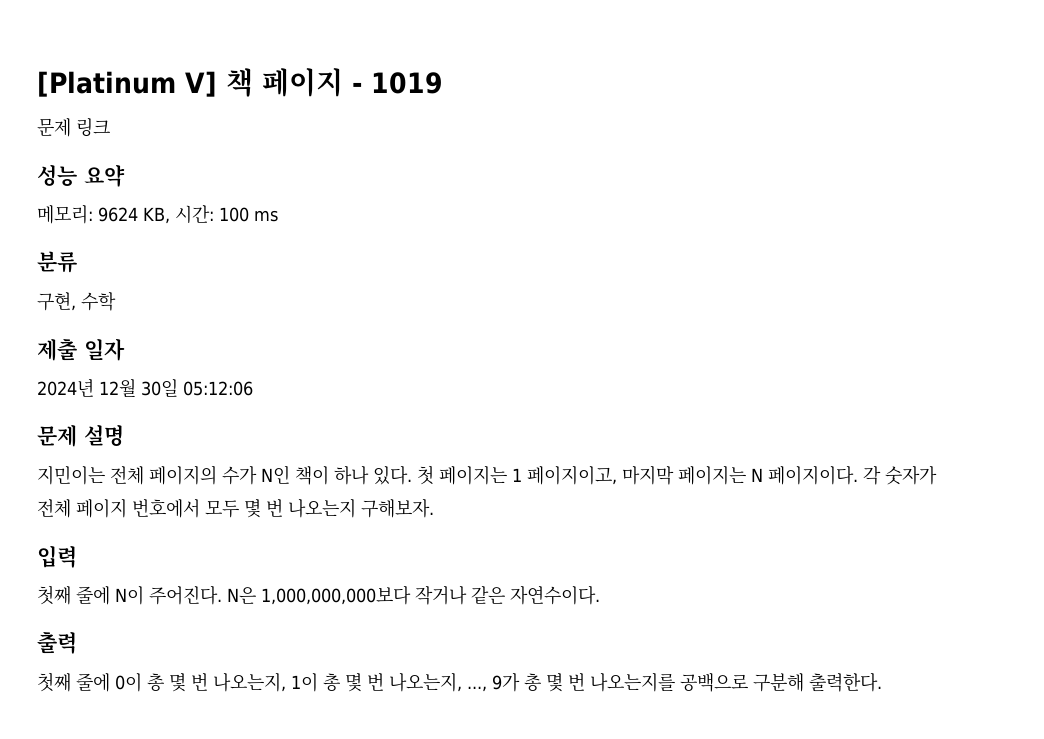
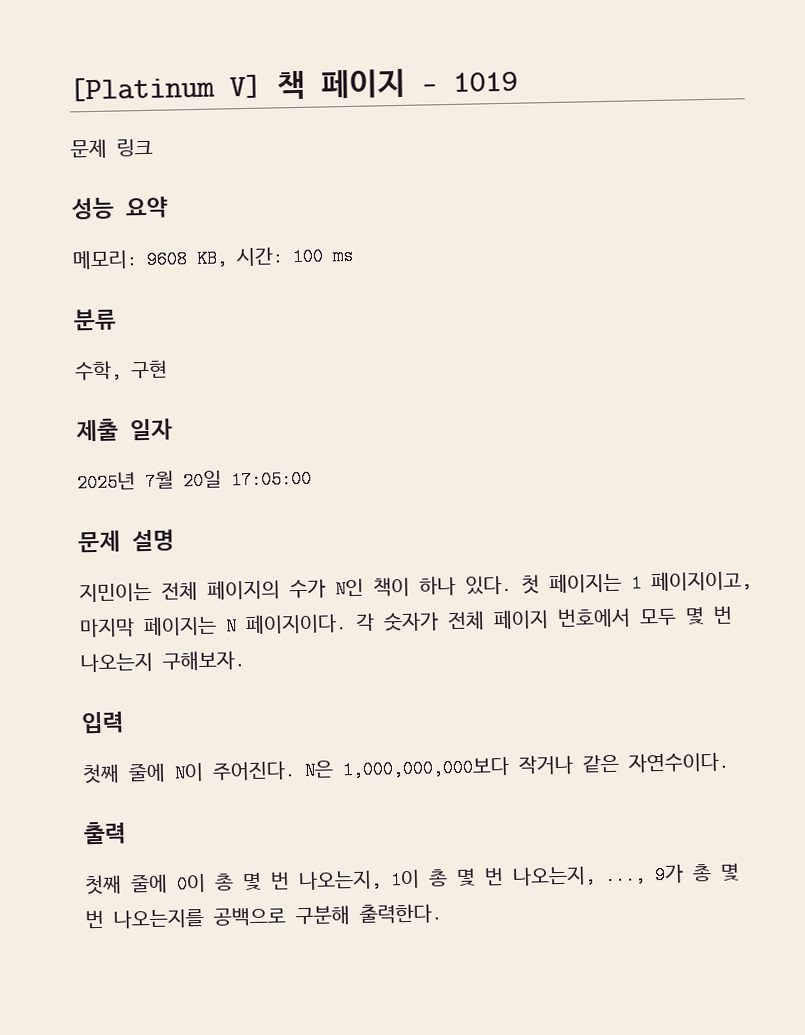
[98,207,138,222] 9624 -> [146,250,188,269] 9608
[37,292,116,311] 구현, 수학 -> [74,360,168,382] 수학, 구현
[37,378,253,397] 2024년 12월 30일 05:12:06 -> [77,469,312,493] 2025년 7월 20일 17:05:00

